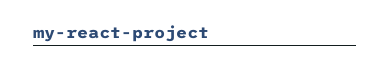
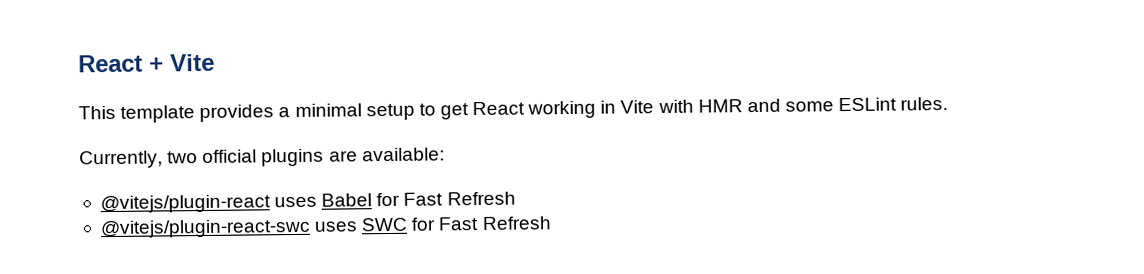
[33,25,209,42] my-react-project -> [78,53,215,73] [78,96,949,123] [79,147,445,169] [99,191,516,214] [99,216,551,239] React + Vite // This template provides a minimal setup to get React working in Vite with HMR and some ESLint rules. // Currently, two official plugins are available: // @vitejs/plugin-react uses Babel for Fast Refresh // @vitejs/plugin-react-swc uses SWC for Fast Refresh

